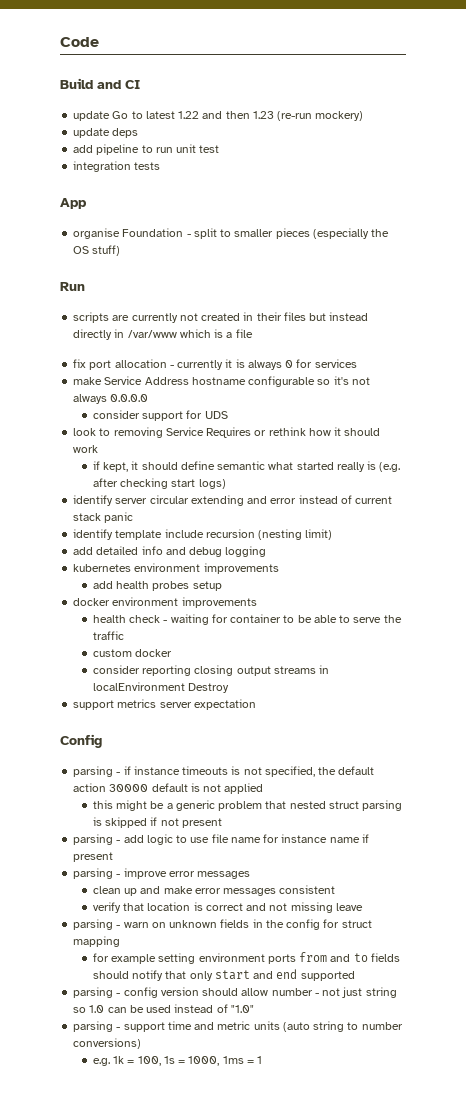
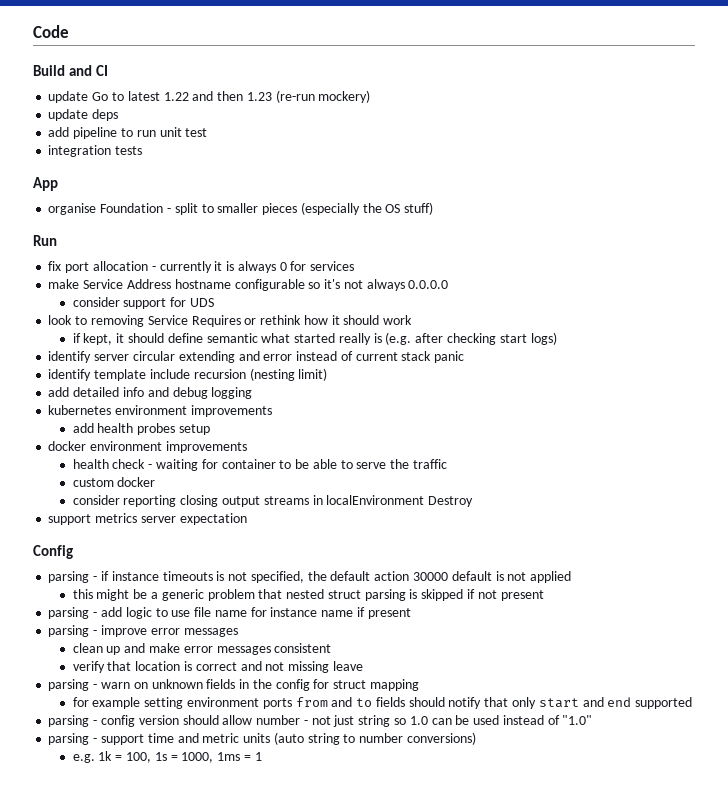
[73,312,369,323] [73,329,253,340] // scripts are currently not created in their files but instead directly in /var/www which is a file -> (57, 240) none

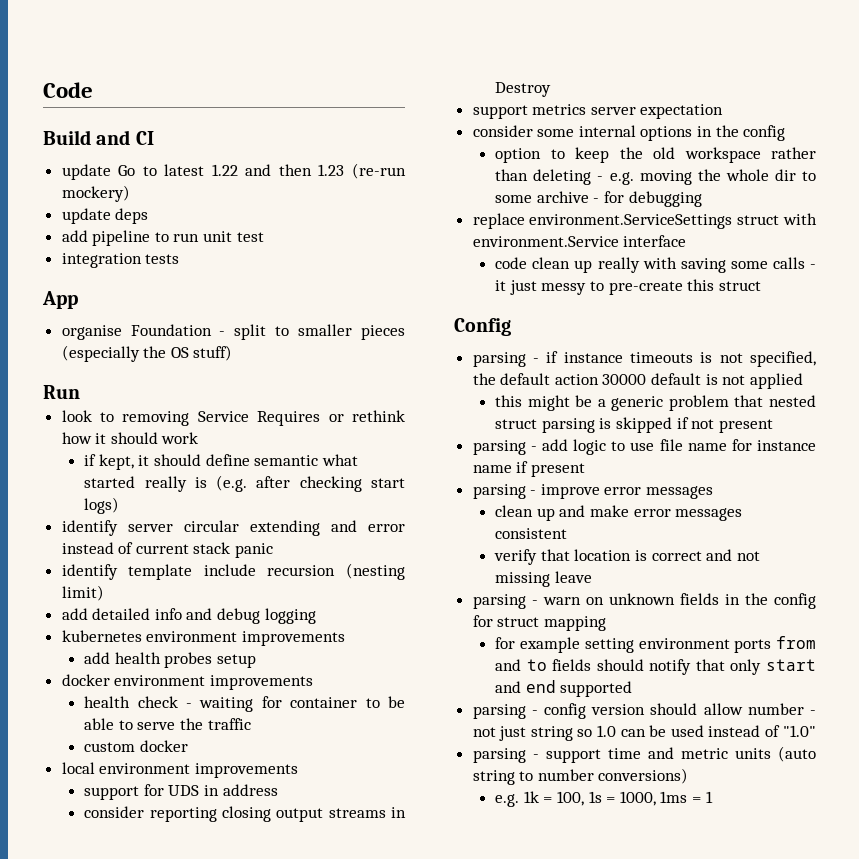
[48,261,355,273] [48,279,449,291] [72,297,214,309] // fix port allocation - currently it is always 0 for services // make Service Address hostname configurable so it's not always 0.0.0.0 // consider support for UDS -> (80, 392) none
(156, 482) none -> [61,762,298,778] [84,784,278,800] // local environment improvements // support for UDS in address
[326,495,425,505] localEnvironment -> (406, 812) none
(247, 519) none -> [472,125,786,141] [495,147,816,163] [495,169,816,185] [495,191,702,207] [472,213,817,229] [472,235,687,247] [495,257,816,273] [495,279,761,295] // consider some internal options in the config // option to keep the old workspace rather than deleting - e.g. moving the whole dir to some archive - for debugging // replace environment.ServiceSettings struct with environment.Service interface // code clean up really with saving some calls - it just messy to pre-create this struct

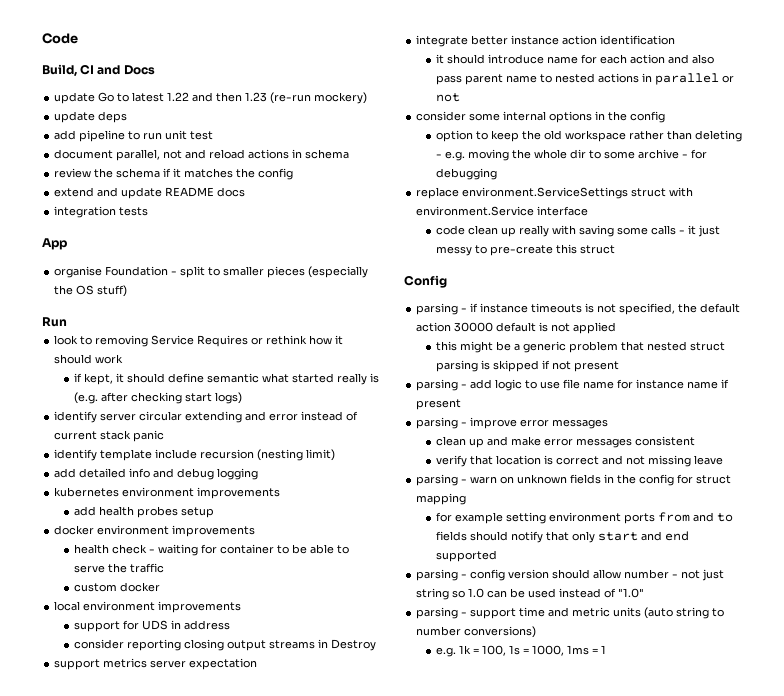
[43,130,154,145] Build and CI -> [42,64,155,77] Build, CI and Docs
(264, 237) none -> [54,149,350,161] [54,168,294,180] [54,187,246,199] // document parallel, not and reload actions in schema // review the schema if it matches the config // extend and update README docs
(724, 111) none -> [416,35,676,47] [435,54,714,64] [435,73,734,85] [435,93,460,102] // integrate better instance action identification // it should introduce name for each action and also pass parent name to nested actions in parallel or not

